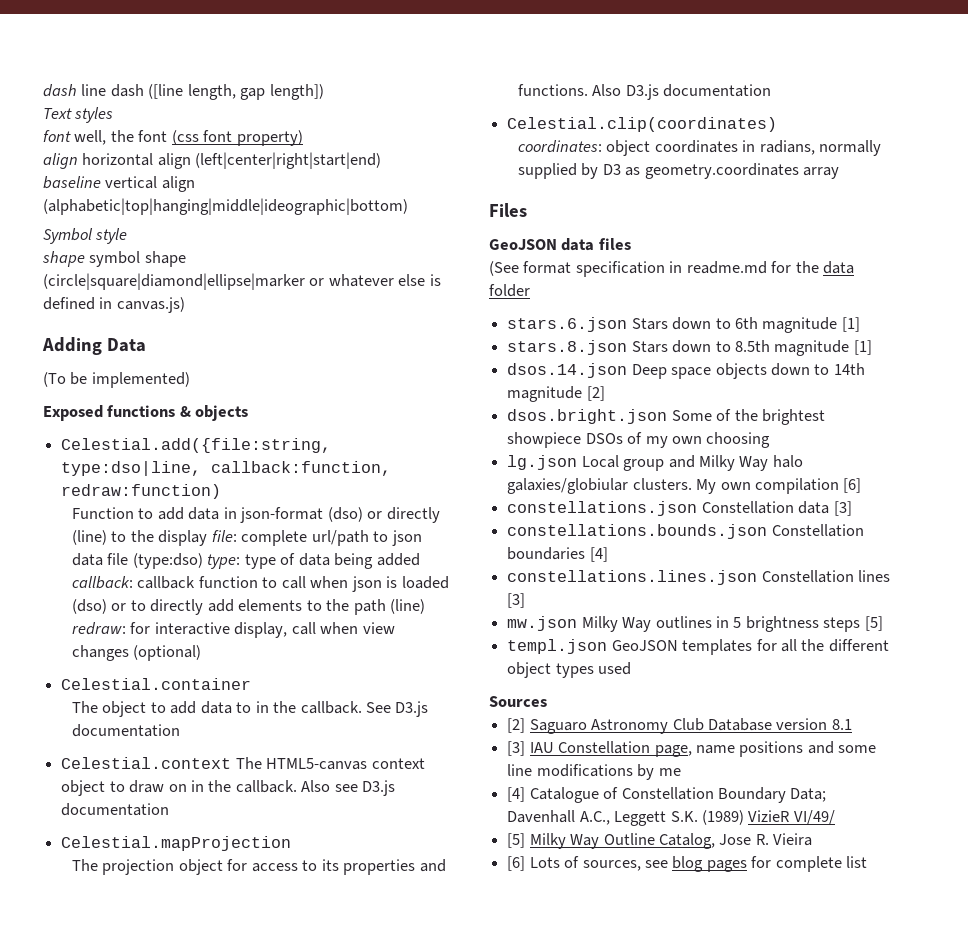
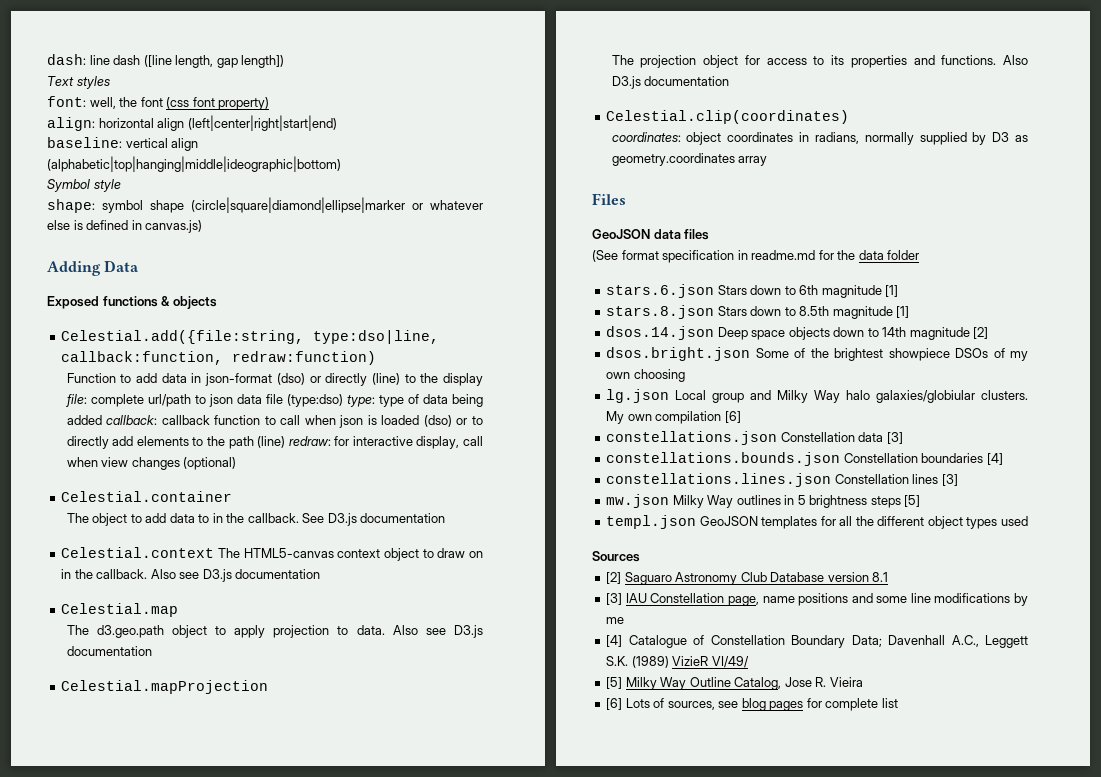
[43,84,77,97] dash -> [47,54,86,65] dash:
[43,130,71,142] font -> [47,96,86,107] font:
[43,153,78,169] align -> [47,117,95,131] align:
[43,176,101,189] baseline -> [47,137,122,148] baseline:
[42,251,85,267] shape -> [47,199,95,213] shape:
[43,372,190,388] // (To be implemented) -> (140, 266) none
(170, 809) none -> [61,603,179,617] [66,625,483,638] [66,646,152,656] // Celestial.map // The d3.geo.path object to apply projection to data. Also see D3.js documentation

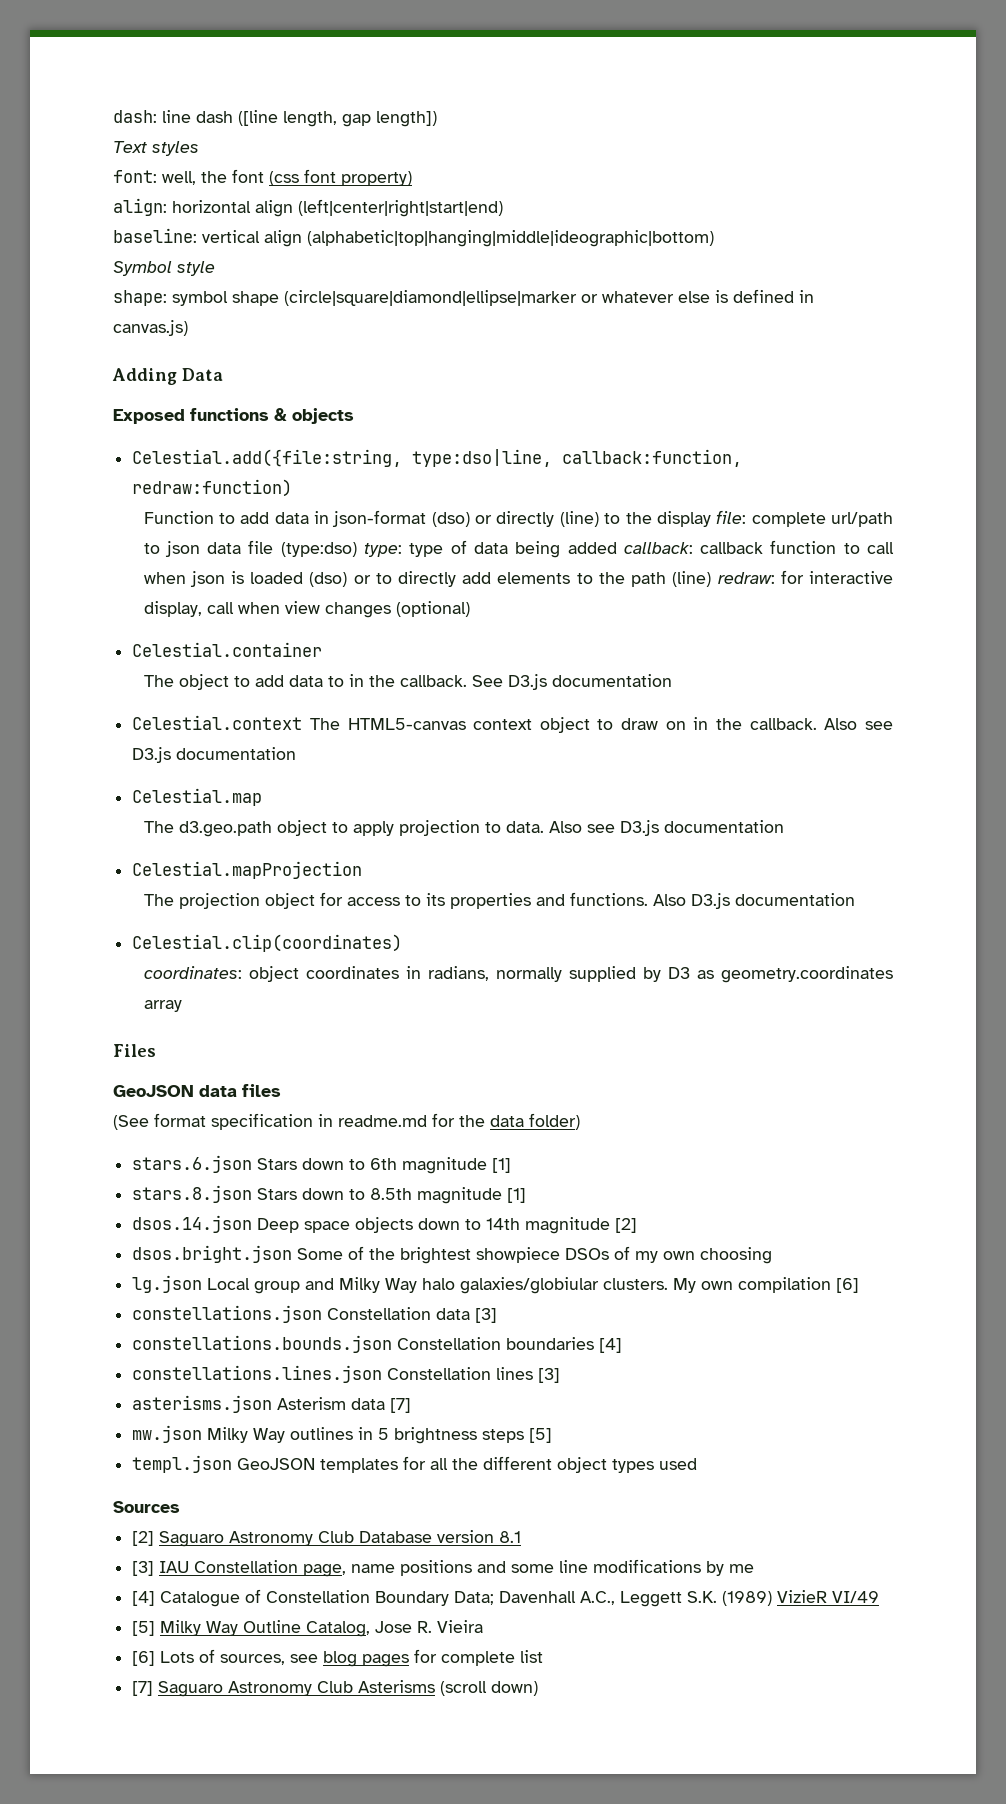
[887,250,920,260] folder -> [529,1113,580,1130] folder)
(958, 480) none -> [132,1395,412,1413] // asterisms.json Asterism data [7]
[711,656,749,668] VI/49/ -> [832,1591,880,1603] VI/49
(898, 703) none -> [132,1680,539,1697] // [7] Saguaro Astronomy Club Asterisms (scroll down)

